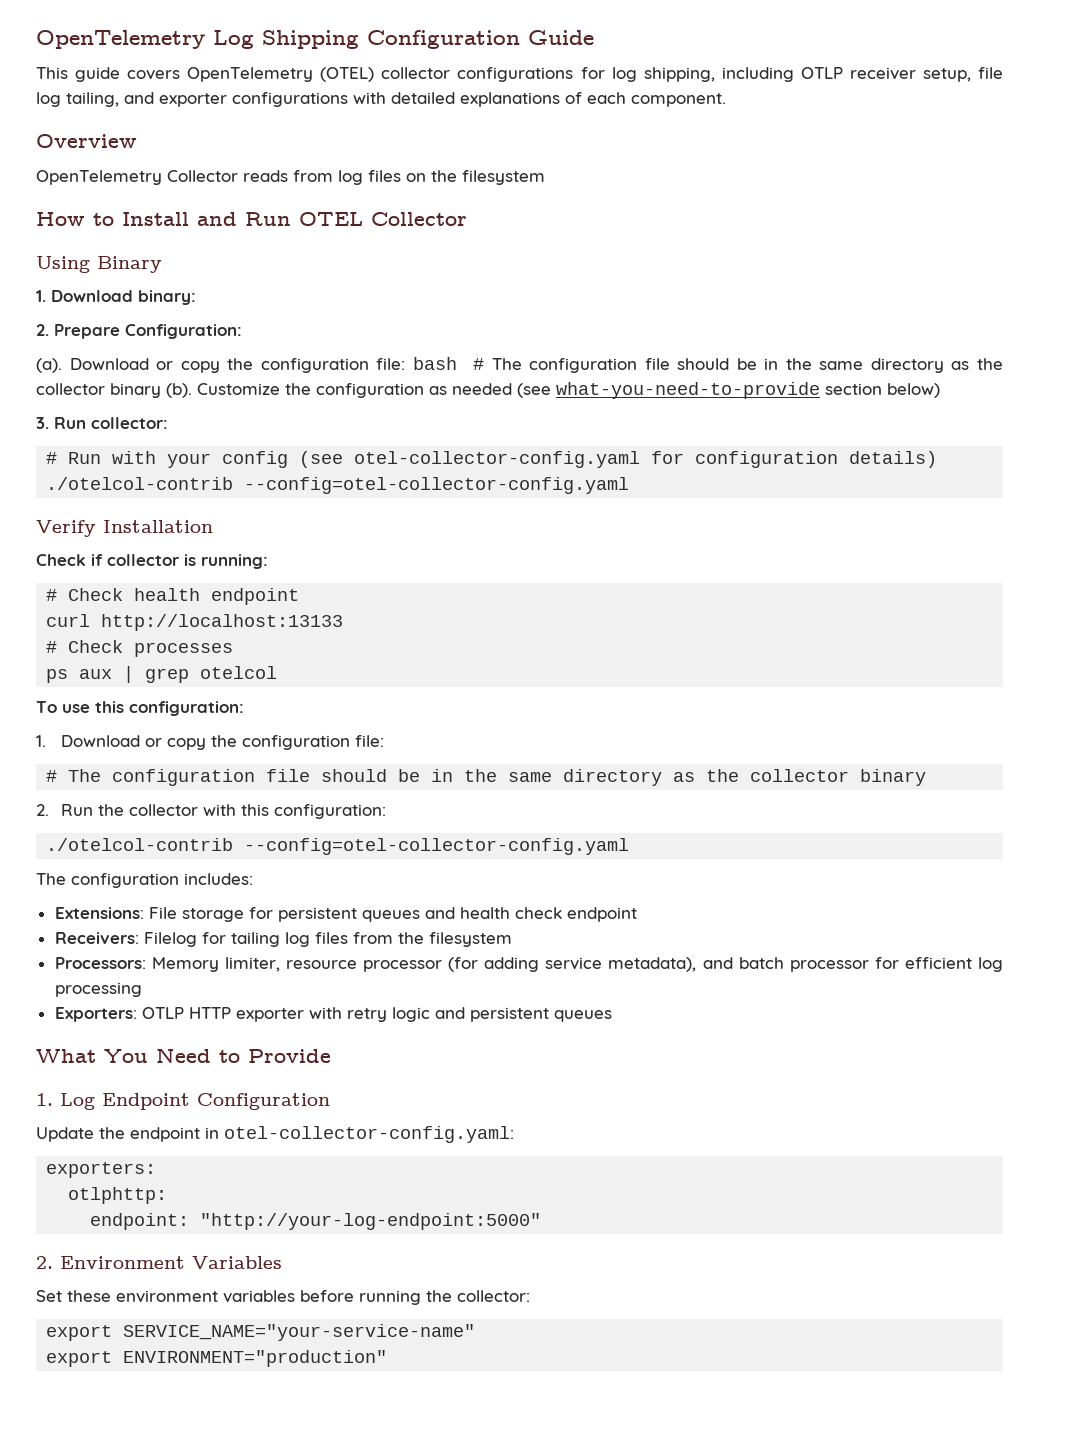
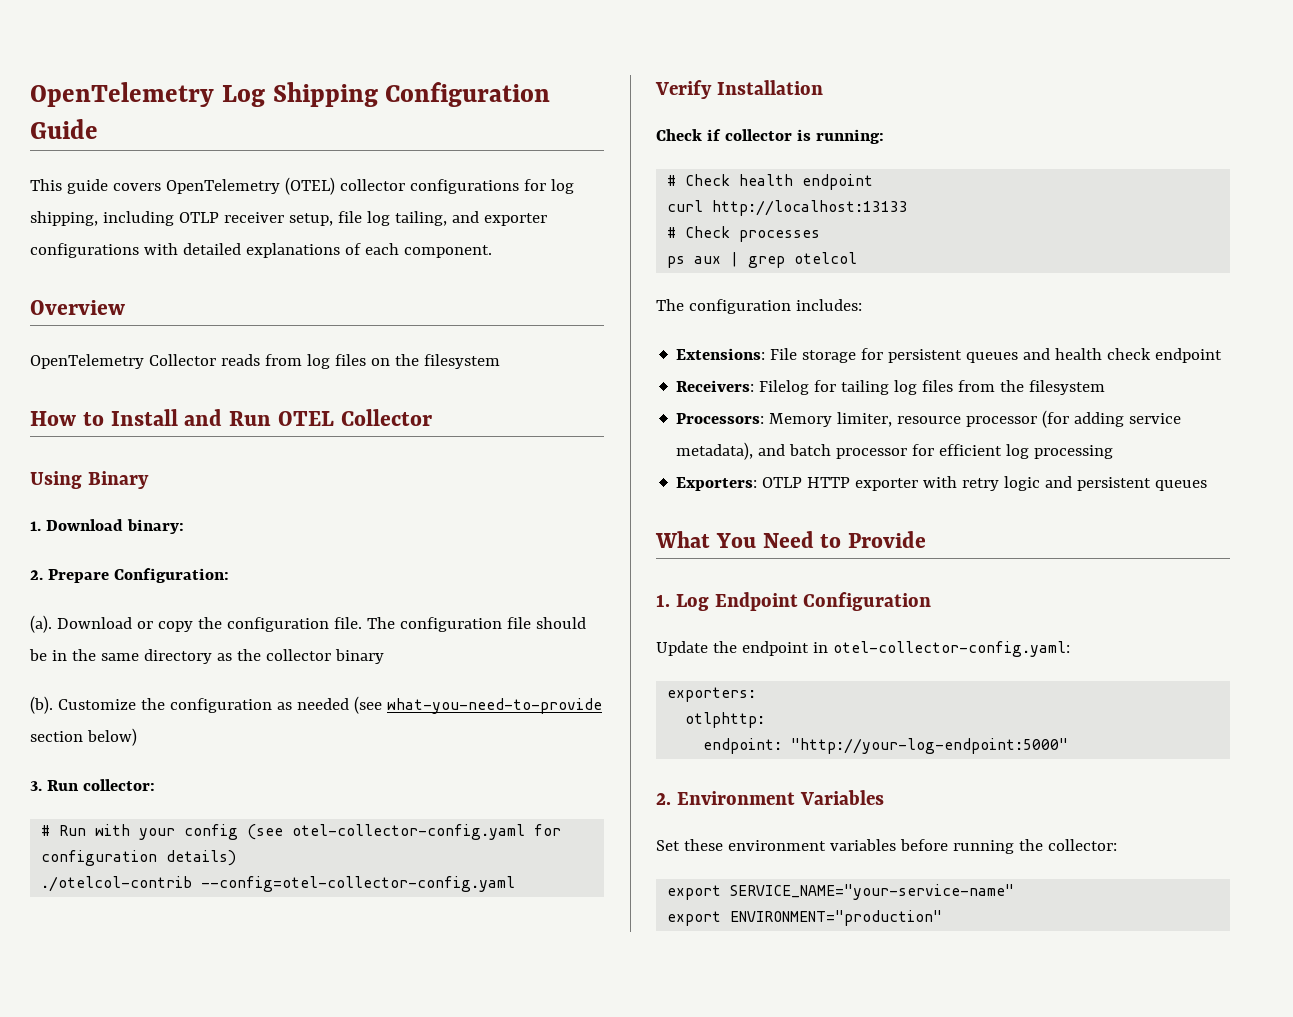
[376,357,485,370] file: bash # -> [333,617,362,629] file.
(161, 390) none -> (384, 656) //
[36,701,244,716] [36,735,385,750] [46,769,927,786] [36,804,387,819] [46,838,630,855] // To use this configuration: // 1. Download or copy the configuration file: // # The configuration file should be in the same directory as the collector binary // 2. Run the collector with this configuration: // ./otelcol-contrib --config=otel-collector-config.yaml -> (858, 258) none

